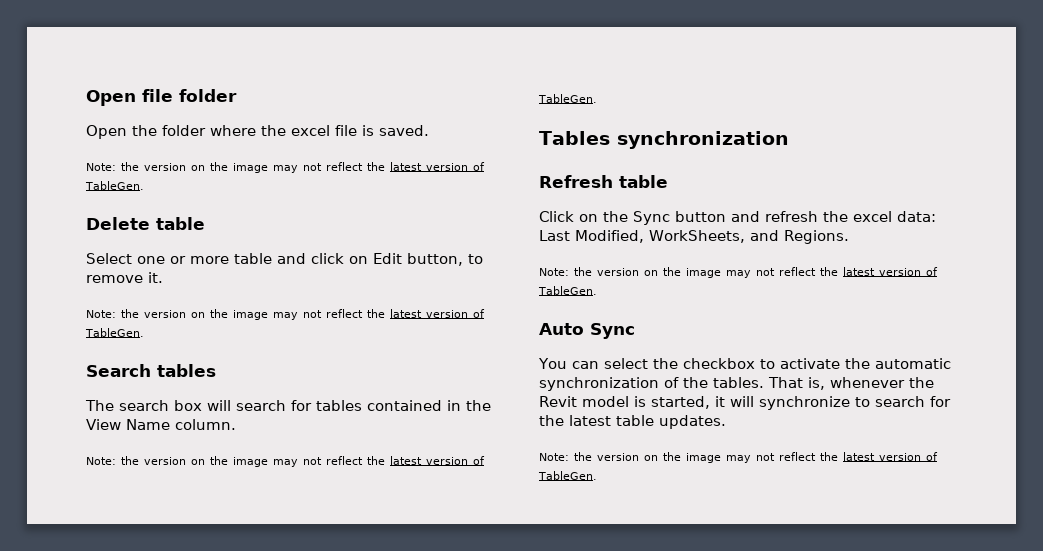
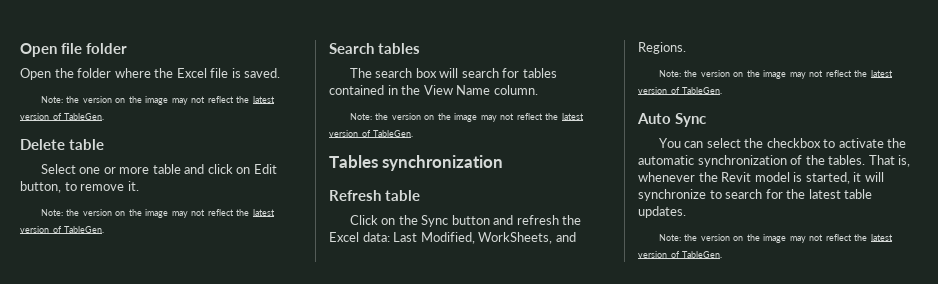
[291,125,330,136] excel -> [176,68,207,78] Excel
[853,211,892,222] excel -> [329,232,359,242] Excel

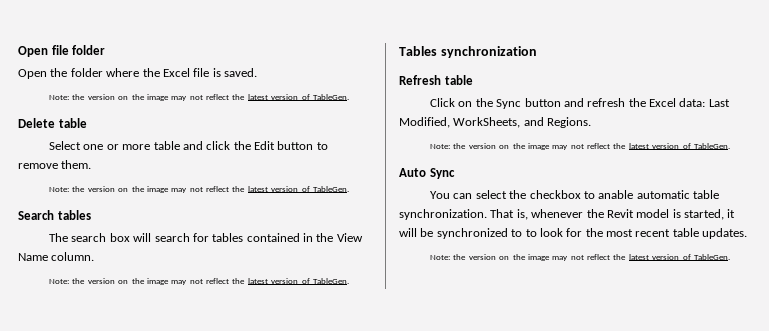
[236,164,277,174] [20,181,61,193] on Edit button, -> [233,141,314,150] the Edit button
[127,181,139,191] it. -> [61,160,92,169] them.
[838,138,907,148] [638,155,866,167] activate the automatic synchronization of the tables. -> [598,190,720,199] [399,209,487,220] anable automatic table synchronization.
[638,189,841,201] synchronize to search for the latest -> [420,228,671,239] be synchronized to to look for the most recent

